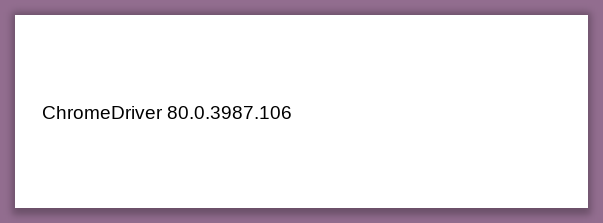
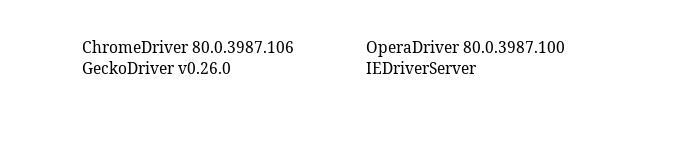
(293, 112) none -> [82,61,232,74] [366,40,566,57] [366,61,477,74] GeckoDriver v0.26.0 OperaDriver 80.0.3987.100 IEDriverServer

